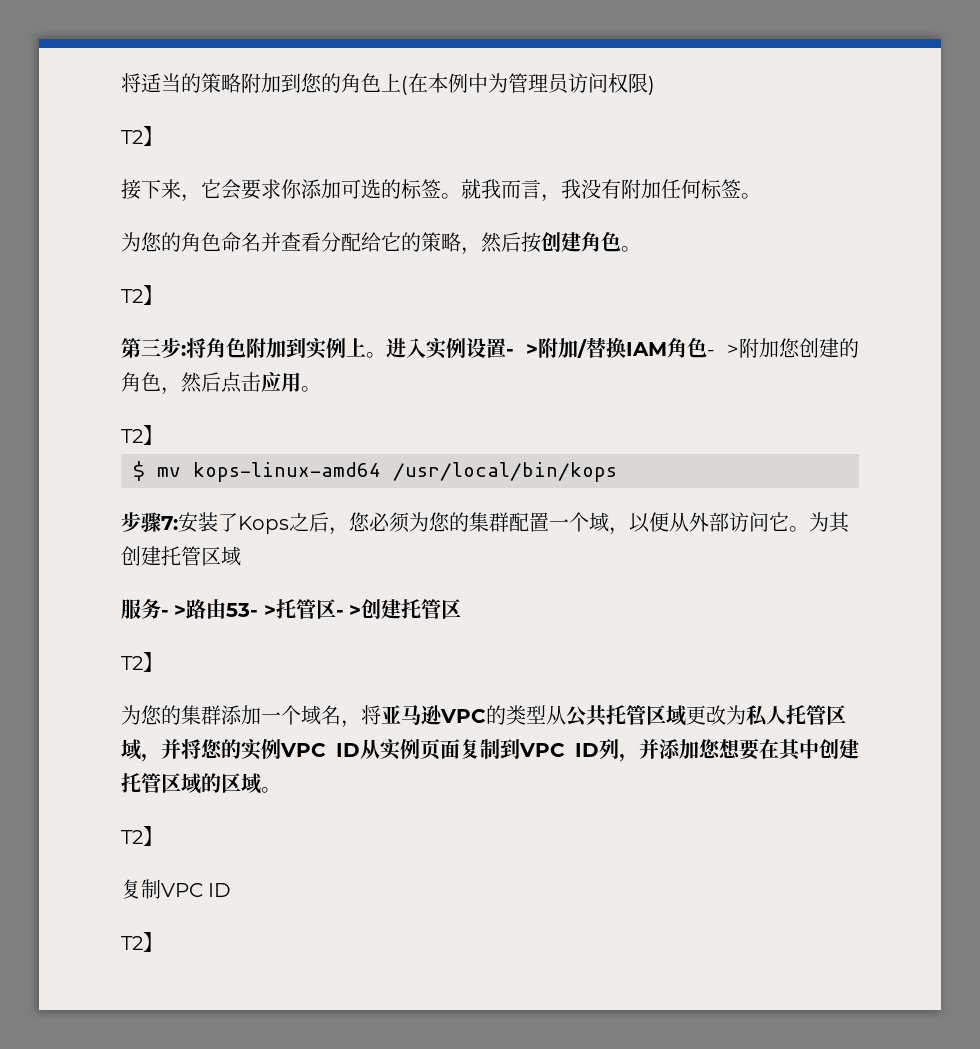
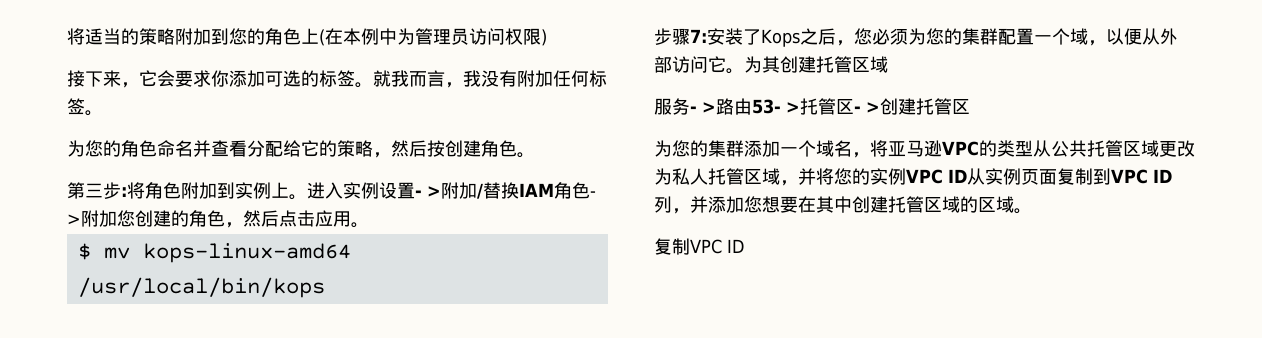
[121,126,163,146] // T2】 -> (547, 37) none
[121,285,163,305] // T2】 -> (535, 155) none
[121,425,163,445] // T2】 -> (369, 225) none
[121,652,163,672] // T2】 -> (970, 106) none
[121,826,163,846] // T2】 -> (1032, 211) none
[121,932,163,952] // T2】 -> (744, 246) none

